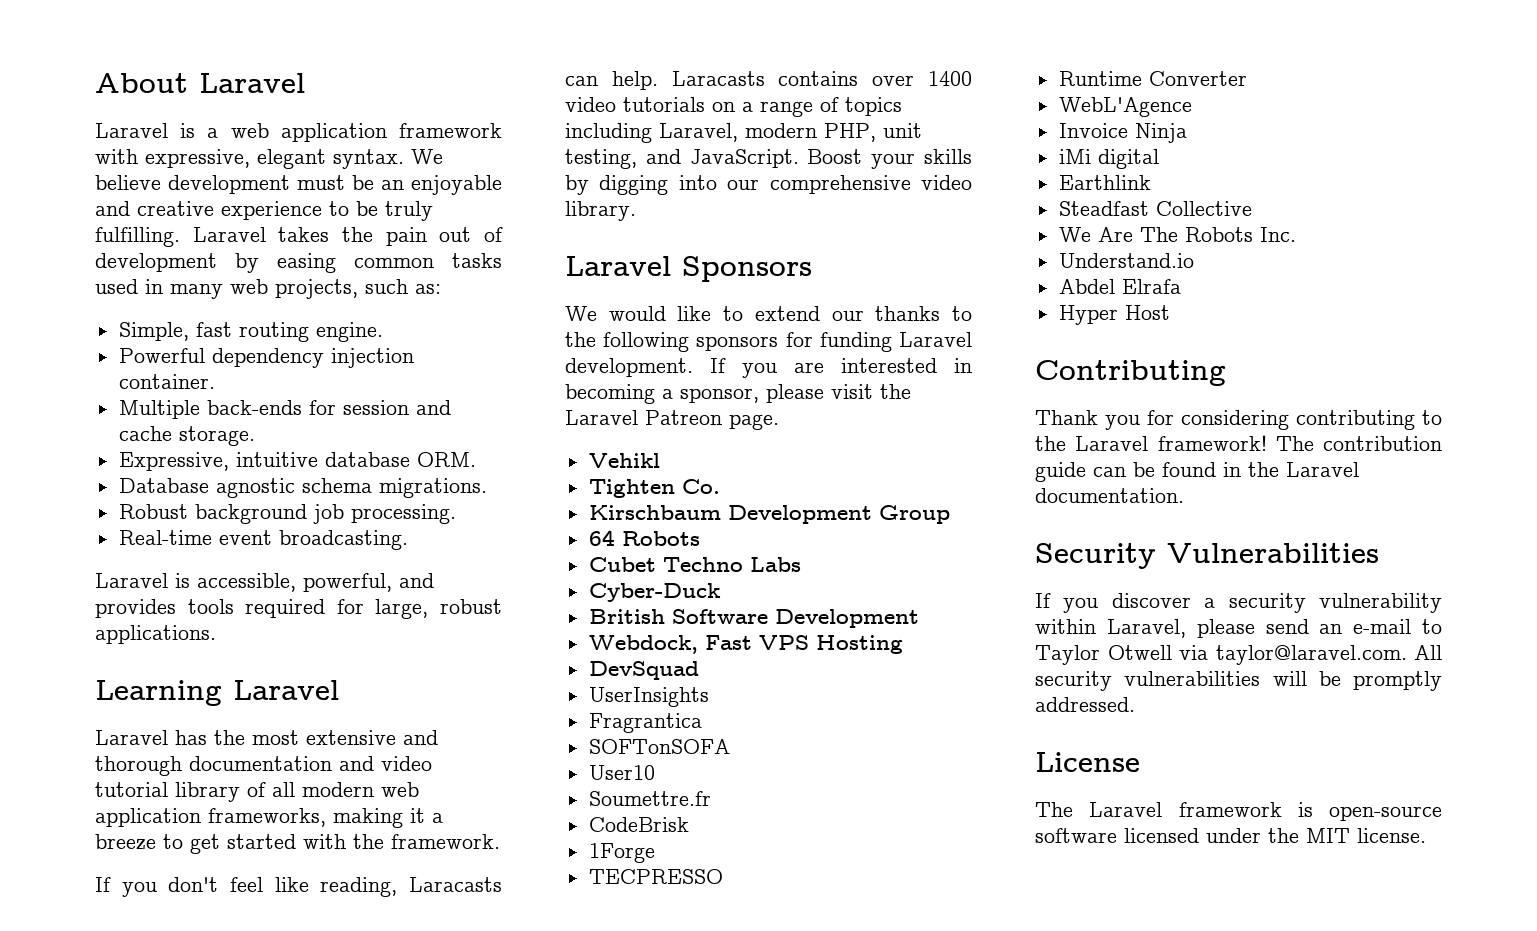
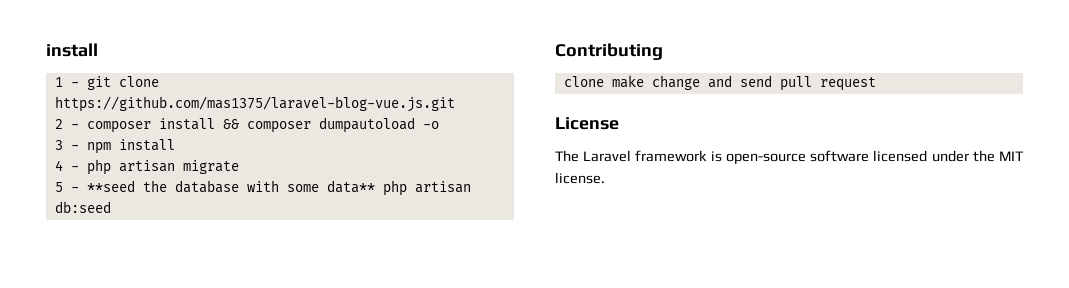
[95,73,305,93] [95,123,502,142] [95,149,443,169] [95,175,502,195] [95,201,433,221] [95,227,504,247] [95,253,502,273] [95,279,441,299] [118,322,383,342] [118,348,414,368] [118,374,215,389] [118,400,451,419] [118,426,255,446] [118,452,476,471] [118,478,487,498] [118,504,456,524] [118,530,408,550] [95,573,434,592] [95,599,502,619] [95,625,216,644] [95,680,339,706] [95,730,438,745] [95,756,432,776] [95,782,419,802] [95,808,443,828] [95,834,500,854] [95,877,502,897] [565,71,972,90] [565,97,902,117] [565,123,922,143] [565,149,972,169] [565,175,972,195] [565,201,636,221] [565,256,812,282] [565,306,972,321] [565,332,972,352] [565,358,972,378] [565,384,911,404] [565,410,779,430] [588,453,660,468] [588,479,720,498] [588,505,950,524] [588,530,700,546] [588,557,801,572] [588,583,721,602] [588,609,919,628] [588,635,903,654] [588,661,699,680] [588,687,709,707] [588,713,702,733] [588,739,730,754] [588,765,655,780] [588,791,711,806] [588,817,689,832] [588,843,655,863] [588,869,723,884] [1058,71,1247,86] [1058,97,1192,117] [1058,123,1187,143] [1058,149,1159,169] [1058,175,1151,190] [1058,201,1252,216] [1058,227,1296,242] [1058,253,1194,268] [1058,279,1181,294] [1058,305,1170,325] [1035,360,1226,386] [1035,410,1442,430] [1035,435,1442,451] [1035,462,1359,482] [1035,488,1184,503] [1035,543,1379,569] [1035,593,1442,613] [1035,619,1442,638] [1035,645,1442,665] [1035,671,1442,691] [1035,697,1135,712] About Laravel // Laravel is a web application framework with expressive, elegant syntax. We believe development must be an enjoyable and creative experience to be truly fulfilling. Laravel takes the pain out of development by easing common tasks used in many web projects, such as: // Simple, fast routing engine. // Powerful dependency injection container. // Multiple back-ends for session and cache storage. // Expressive, intuitive database ORM. // Database agnostic schema migrations. // Robust background job processing. // Real-time event broadcasting. // Laravel is accessible, powerful, and provides tools required for large, robust applications. // Learning Laravel // Laravel has the most extensive and thorough documentation and video tutorial library of all modern web application frameworks, making it a breeze to get started with the framework. // If you don't feel like reading, Laracasts can help. Laracasts contains over 1400 video tutorials on a range of topics including Laravel, modern PHP, unit testing, and JavaScript. Boost your skills by digging into our comprehensive video library. // Laravel Sponsors // We would like to extend our thanks to the following sponsors for funding Laravel development. If you are interested in becoming a sponsor, please visit the Laravel Patreon page. // Vehikl // Tighten Co. // Kirschbaum Development Group // 64 Robots // Cubet Techno Labs // Cyber-Duck // British Software Development // Webdock, Fast VPS Hosting // DevSquad // UserInsights // Fragrantica // SOFTonSOFA // User10 // Soumettre.fr // CodeBrisk // 1Forge // TECPRESSO // Runtime Converter // WebL'Agence // Invoice Ninja // iMi digital // Earthlink // Steadfast Collective // We Are The Robots Inc. // Understand.io // Abdel Elrafa // Hyper Host // Contributing // Thank you for considering contributing to the Laravel framework! The contribution guide can be found in the Laravel documentation. // Security Vulnerabilities // If you discover a security vulnerability within Laravel, please send an e-mail to Taylor Otwell via taylor@laravel.com. All security vulnerabilities will be promptly addressed. -> [46,43,98,57] [54,76,159,90] [54,96,455,112] [54,117,439,133] [54,139,175,154] [54,159,239,175] [54,180,471,196] [54,201,111,213] [555,43,663,60] [563,75,876,91] install // 1 - git clone https://github.com/mas1375/laravel-blog-vue.js.git // 2 - composer install && composer dumpautoload -o // 3 - npm install // 4 - php artisan migrate // 5 - **seed the database with some data** php artisan db:seed // Contributing // clone make change and send pull request

